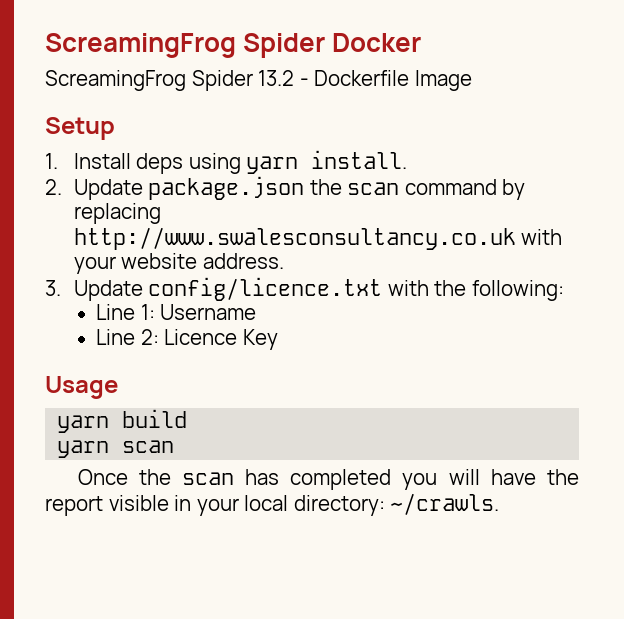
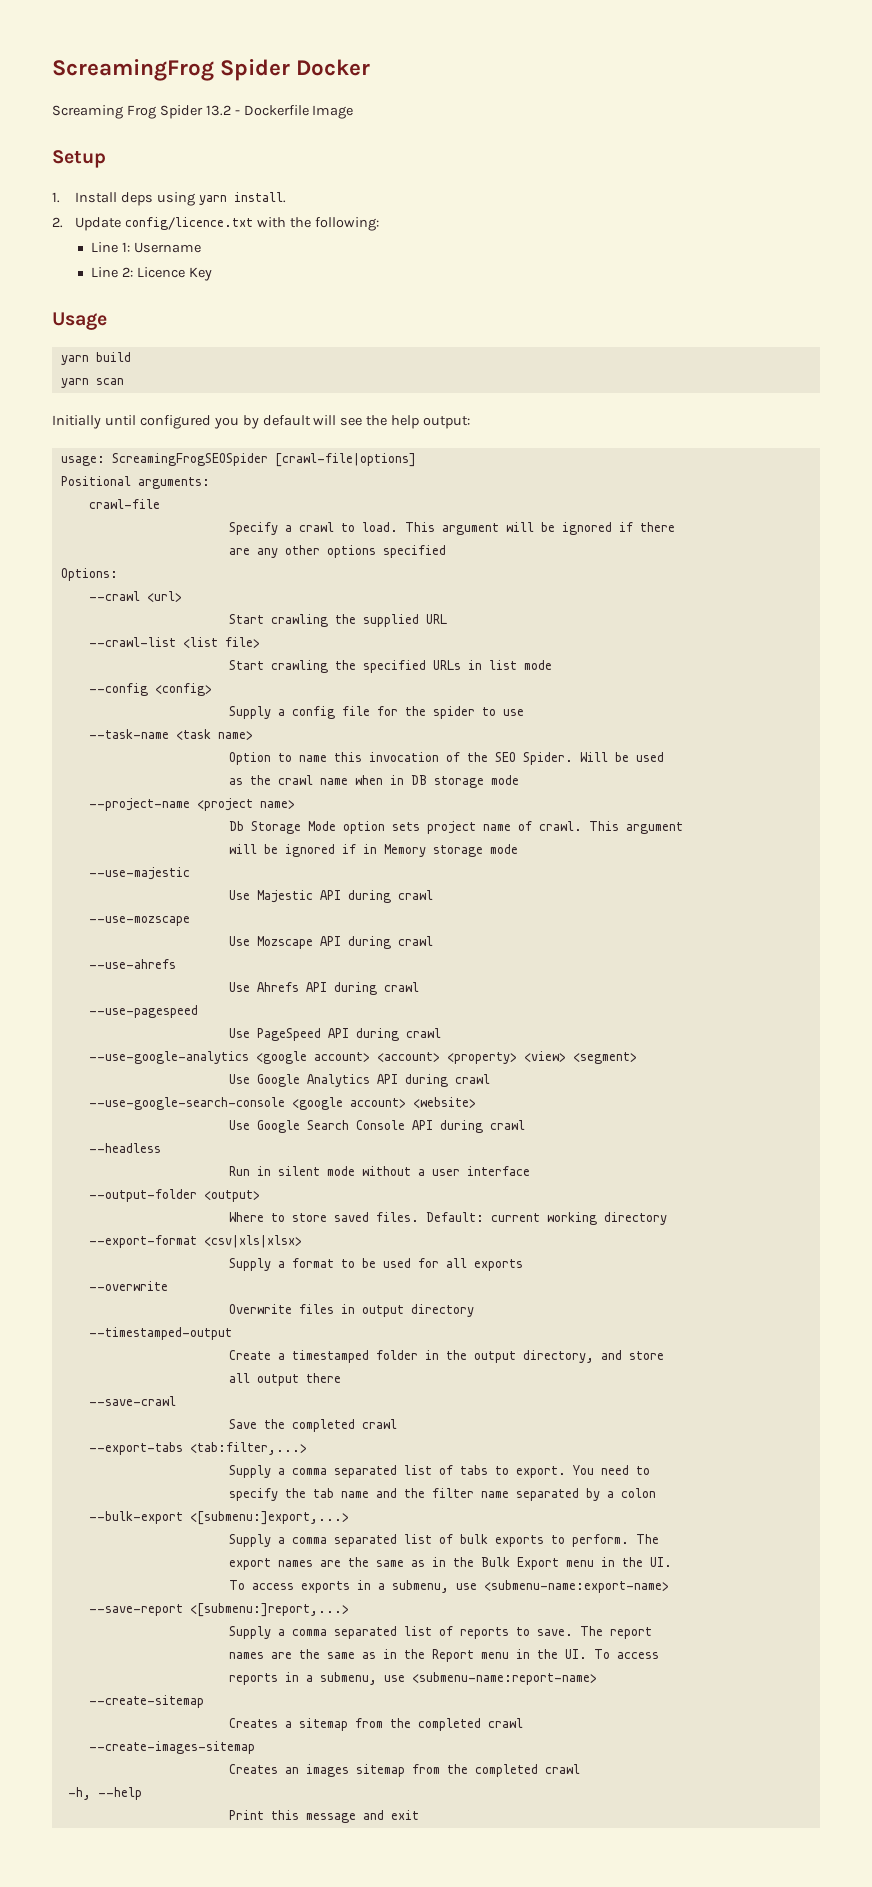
[45,70,186,91] ScreamingFrog -> [52,105,156,119] Screaming Frog
[148,176,526,200] [73,203,161,224] [73,227,563,250] [73,253,284,274] [45,280,143,301] package.json the scan command by replacing http://www.swalesconsultancy.co.uk with your website address. // 3. Update -> (122, 224) none
[77,469,580,490] [45,493,500,516] Once the scan has completed you will have the report visible in your local directory: ~/crawls. -> [52,415,471,429] [60,453,416,467] [60,476,210,489] [88,499,160,509] [228,522,675,535] [228,545,446,558] [60,568,118,581] [88,591,182,602] [228,614,447,627] [88,637,260,648] [228,660,552,673] [88,683,212,696] [228,706,524,719] [88,729,253,740] [228,752,664,765] [228,775,519,788] [88,798,295,811] [228,821,683,834] [228,844,518,857] [88,867,190,880] [228,890,433,903] [88,916,190,926] [228,936,433,949] [88,959,176,969] [228,982,419,995] [88,1005,198,1018] [228,1028,441,1041] [88,1051,637,1064] [228,1074,490,1087] [88,1097,476,1110] [228,1120,525,1133] [88,1143,161,1153] [228,1166,530,1176] [88,1189,260,1202] [228,1212,667,1225] [88,1235,302,1248] [228,1258,523,1271] [88,1281,168,1291] [228,1304,474,1317] [88,1327,232,1340] [228,1350,664,1363] [228,1373,341,1386] [88,1396,176,1406] [228,1419,397,1432] [88,1442,307,1455] [228,1465,650,1478] [228,1488,656,1501] [88,1511,349,1525] [228,1534,659,1547] [228,1557,672,1570] [228,1580,669,1593] [88,1603,349,1617] [228,1626,652,1639] [228,1649,659,1662] [228,1672,597,1685] [88,1695,204,1708] [228,1718,523,1731] [88,1741,255,1754] [228,1764,580,1777] [67,1787,142,1800] [228,1810,419,1823] Initially until configured you by default will see the help output: // usage: ScreamingFrogSEOSpider [crawl-file|options] // Positional arguments: // crawl-file // Specify a crawl to load. This argument will be ignored if there // are any other options specified // Options: // --crawl <url> // Start crawling the supplied URL // --crawl-list <list file> // Start crawling the specified URLs in list mode // --config <config> // Supply a config file for the spider to use // --task-name <task name> // Option to name this invocation of the SEO Spider. Will be used // as the crawl name when in DB storage mode // --project-name <project name> // Db Storage Mode option sets project name of crawl. This argument // will be ignored if in Memory storage mode // --use-majestic // Use Majestic API during crawl // --use-mozscape // Use Mozscape API during crawl // --use-ahrefs // Use Ahrefs API during crawl // --use-pagespeed // Use PageSpeed API during crawl // --use-google-analytics <google account> <account> <property> <view> <segment> // Use Google Analytics API during crawl // --use-google-search-console <google account> <website> // Use Google Search Console API during crawl // --headless // Run in silent mode without a user interface // --output-folder <output> // Where to store saved files. Default: current working directory // --export-format <csv|xls|xlsx> // Supply a format to be used for all exports // --overwrite // Overwrite files in output directory // --timestamped-output // Create a timestamped folder in the output directory, and store // all output there // --save-crawl // Save the completed crawl // --export-tabs <tab:filter,...> // Supply a comma separated list of tabs to export. You need to // specify the tab name and the filter name separated by a colon // --bulk-export <[submenu:]export,...> // Supply a comma separated list of bulk exports to perform. The // export names are the same as in the Bulk Export menu in the UI. // To access exports in a submenu, use <submenu-name:export-name> // --save-report <[submenu:]report,...> // Supply a comma separated list of reports to save. The report // names are the same as in the Report menu in the UI. To access // reports in a submenu, use <submenu-name:report-name> // --create-sitemap // Creates a sitemap from the completed crawl // --create-images-sitemap // Creates an images sitemap from the completed crawl // -h, --help // Print this message and exit

